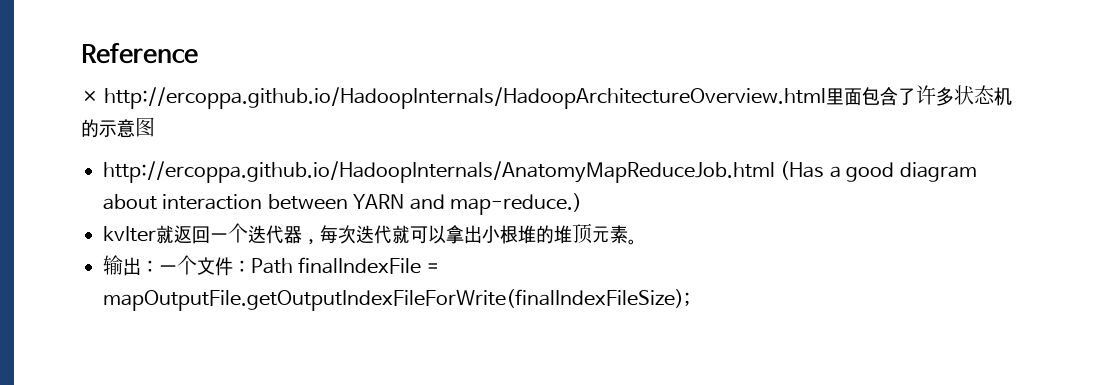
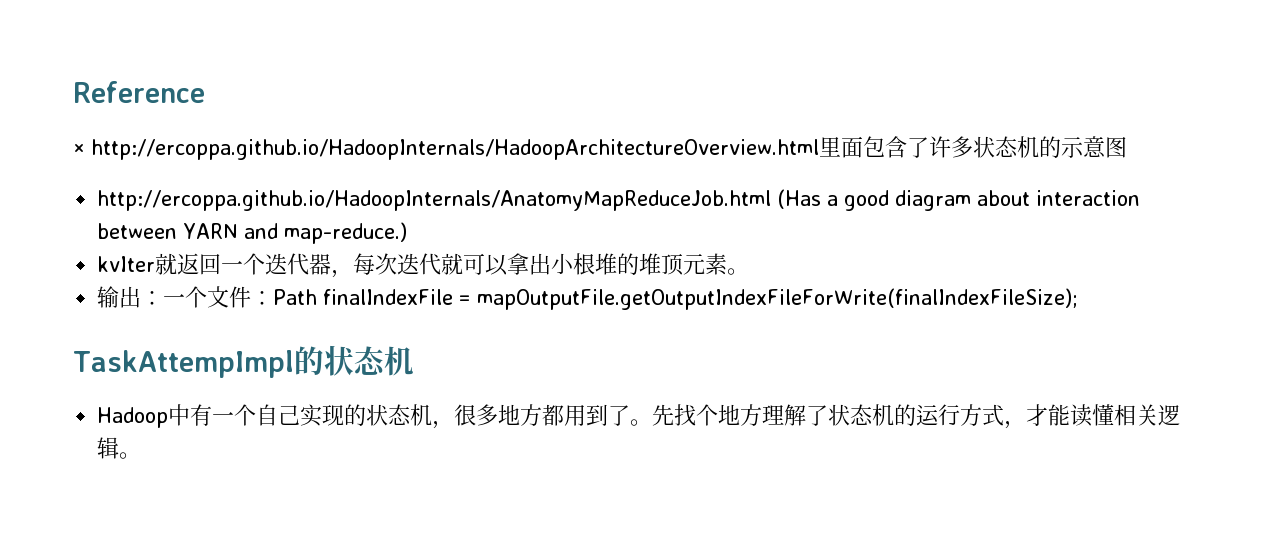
(690, 300) none -> [73,345,414,378] [97,404,1181,429] [97,437,142,459] // TaskAttempImpl的状态机 // Hadoop中有一个自己实现的状态机，很多地方都用到了。先找个地方理解了状态机的运行方式，才能读懂相关逻辑。

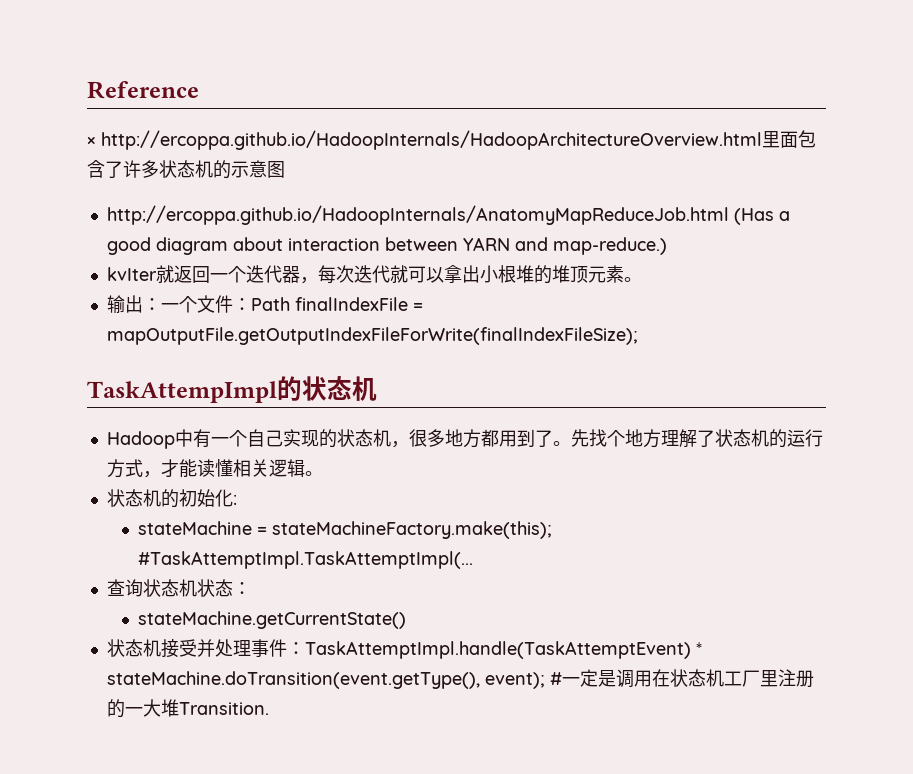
(142, 455) none -> [106,489,237,508] [137,521,552,539] [137,551,473,569] [106,579,251,597] [137,611,406,629] [106,639,702,659] [106,669,814,689] [106,699,269,718] // 状态机的初始化: // stateMachine = stateMachineFactory.make(this); #TaskAttemptImpl.TaskAttemptImpl(... // 查询状态机状态： // stateMachine.getCurrentState() // 状态机接受并处理事件：TaskAttemptImpl.handle(TaskAttemptEvent) * stateMachine.doTransition(event.getType(), event); #一定是调用在状态机工厂里注册的一大堆Transition.

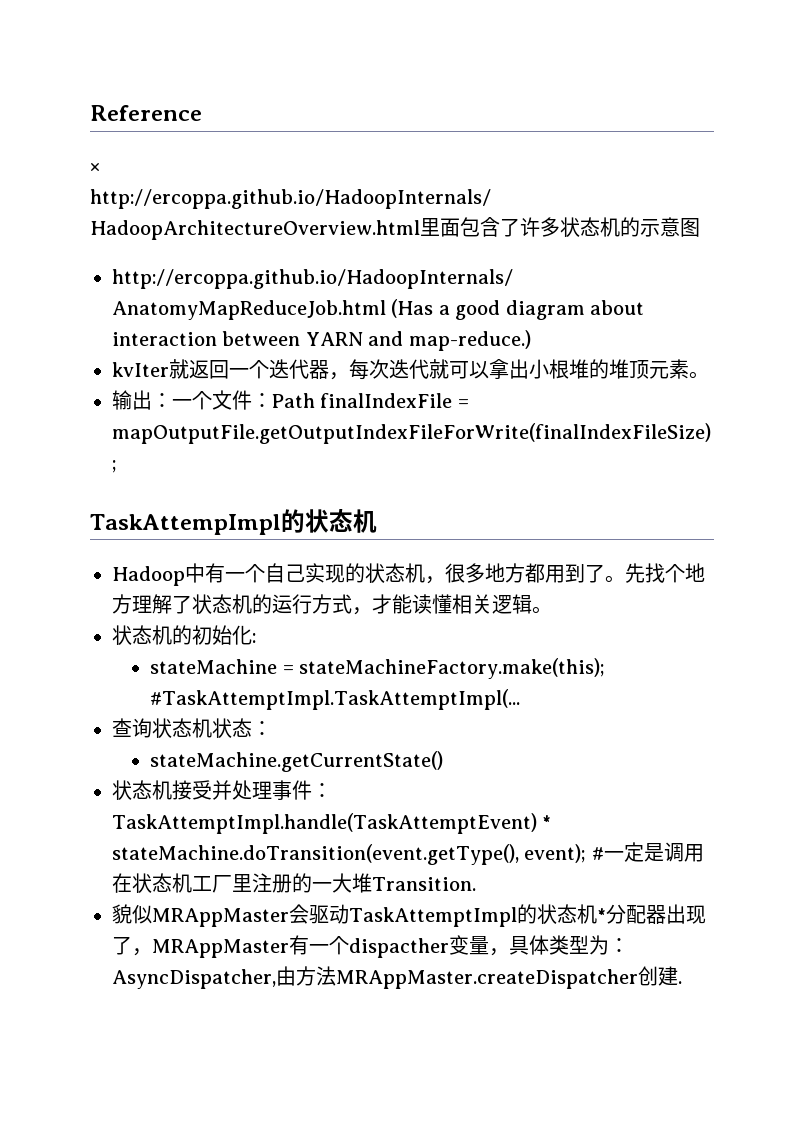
(269, 708) none -> [112,904,706,927] [112,935,629,958] [112,966,682,989] // 貌似MRAppMaster会驱动TaskAttemptImpl的状态机*分配器出现了，MRAppMaster有一个dispacther变量，具体类型为：AsyncDispatcher,由方法MRAppMaster.createDispatcher创建.

